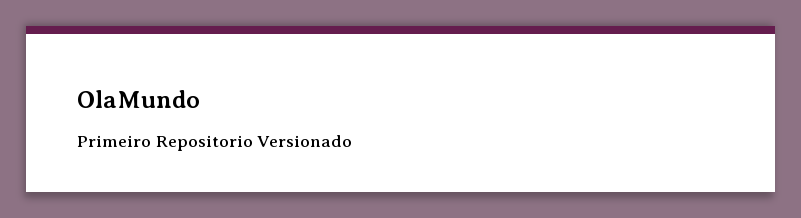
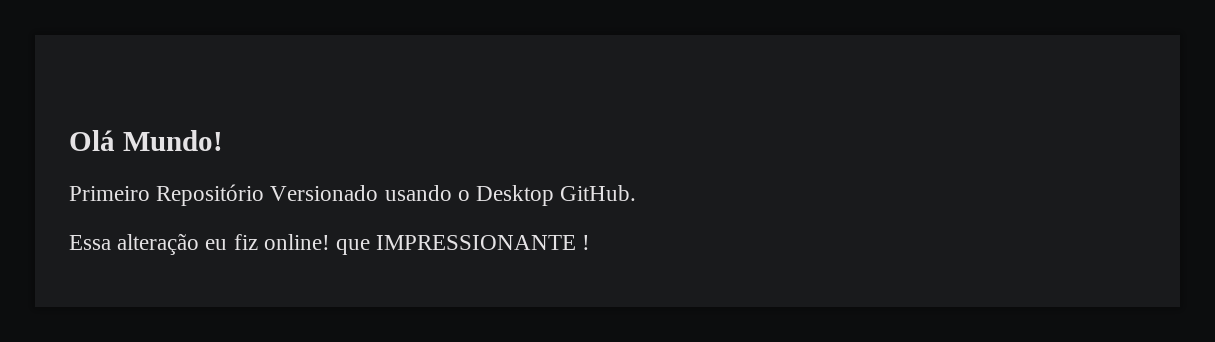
[77,90,200,108] OlaMundo -> [69,130,223,151] Olá Mundo!
[155,135,353,151] Repositorio Versionado -> [156,184,637,206] [69,233,591,255] Repositório Versionado usando o Desktop GitHub. // Essa alteração eu fiz online! que IMPRESSIONANTE !

